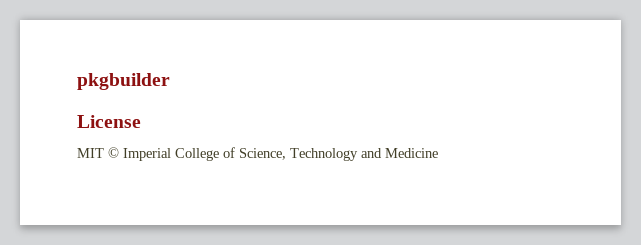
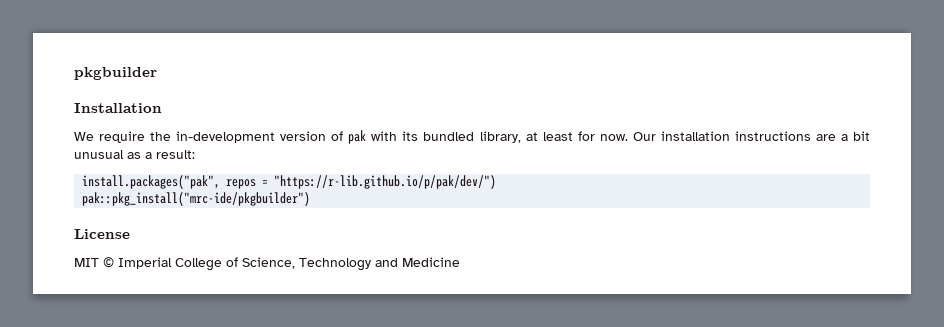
(170, 81) none -> [74,103,162,113] [74,130,870,144] [74,150,195,159] [82,175,497,189] [82,192,311,206] // Installation // We require the in-development version of pak with its bundled library, at least for now. Our installation instructions are a bit unusual as a result: // install.packages("pak", repos = "https://r-lib.github.io/p/pak/dev/") // pak::pkg_install("mrc-ide/pkgbuilder")

